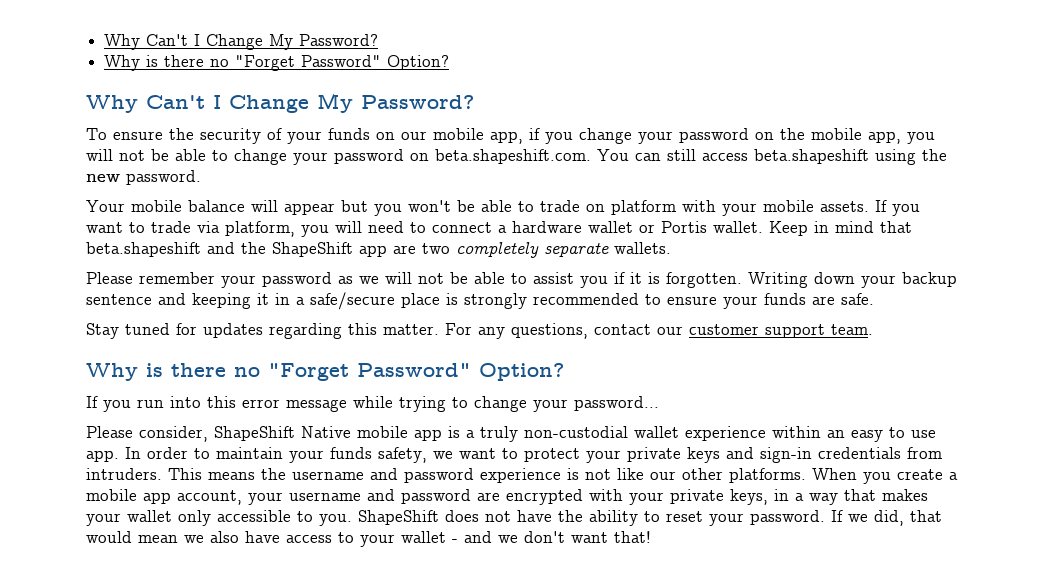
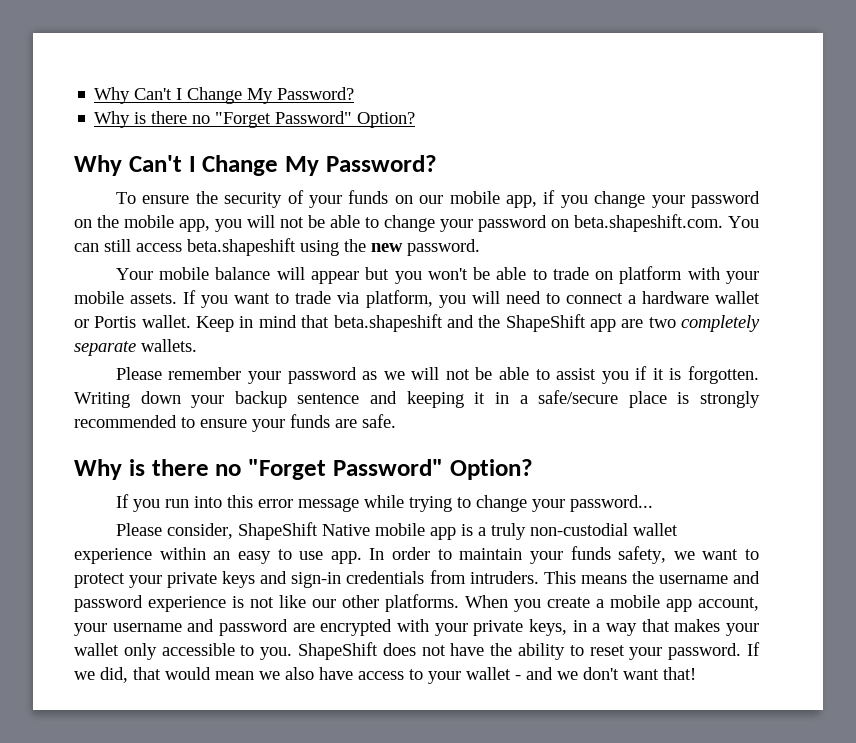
[86,323,873,339] // Stay tuned for updates regarding this matter. For any questions, contact our customer support team. -> (396, 421) none

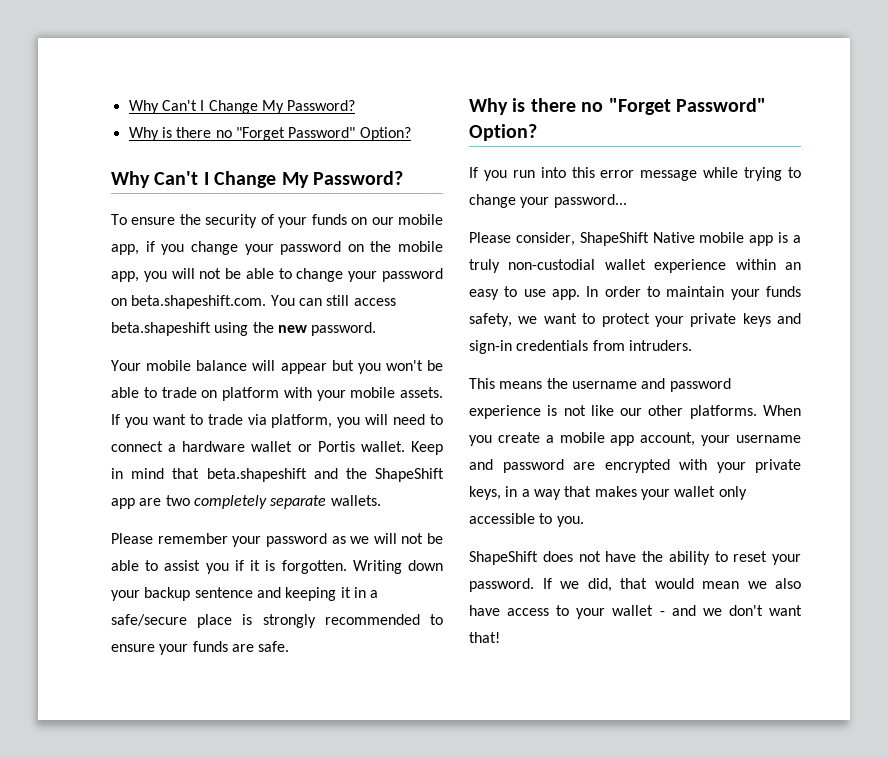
(539, 577) none -> (692, 345) //
(293, 653) none -> (584, 521) //

